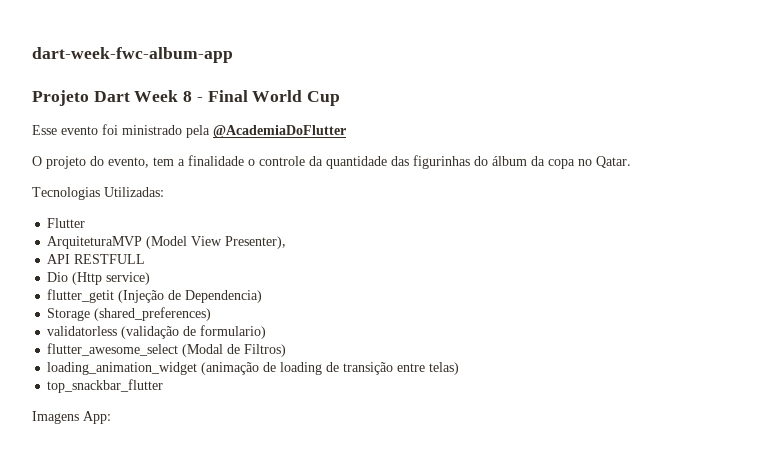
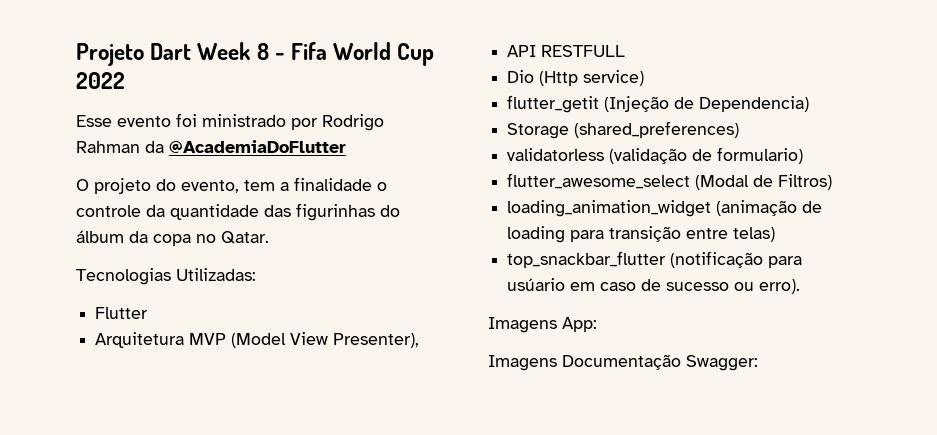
[32,47,233,63] dart-week-fwc-album-app // -> (76, 54) none
[207,90,248,102] Final -> [291,42,328,60] Fifa
(341, 98) none -> [76,72,125,89] 2022
[186,125,210,138] pela -> [291,114,384,131] [76,141,164,153] por Rodrigo Rahman da
[47,236,143,249] ArquiteturaMVP -> [95,332,227,348] Arquitetura MVP
[326,362,340,372] de -> [570,230,605,242] para
(164, 386) none -> [670,251,803,268] [507,278,801,294] (notificação para usúario em caso de sucesso ou erro).
(111, 417) none -> [488,354,758,371] // Imagens Documentação Swagger:

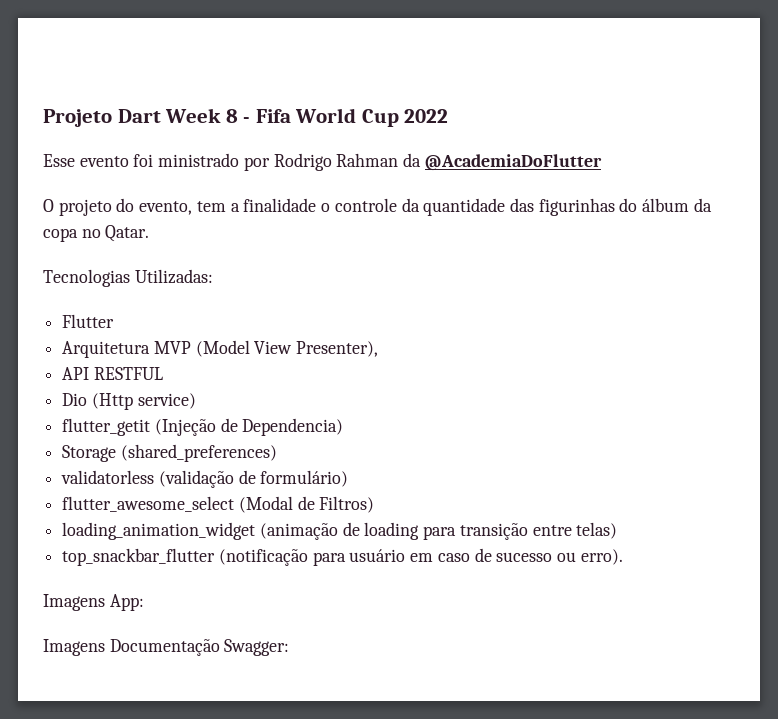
[541,45,626,57] RESTFULL -> [93,367,163,380] RESTFUL
[717,147,804,164] formulario) -> [260,470,349,487] formulário)
[507,278,566,291] usúario -> [349,549,406,562] usuário

